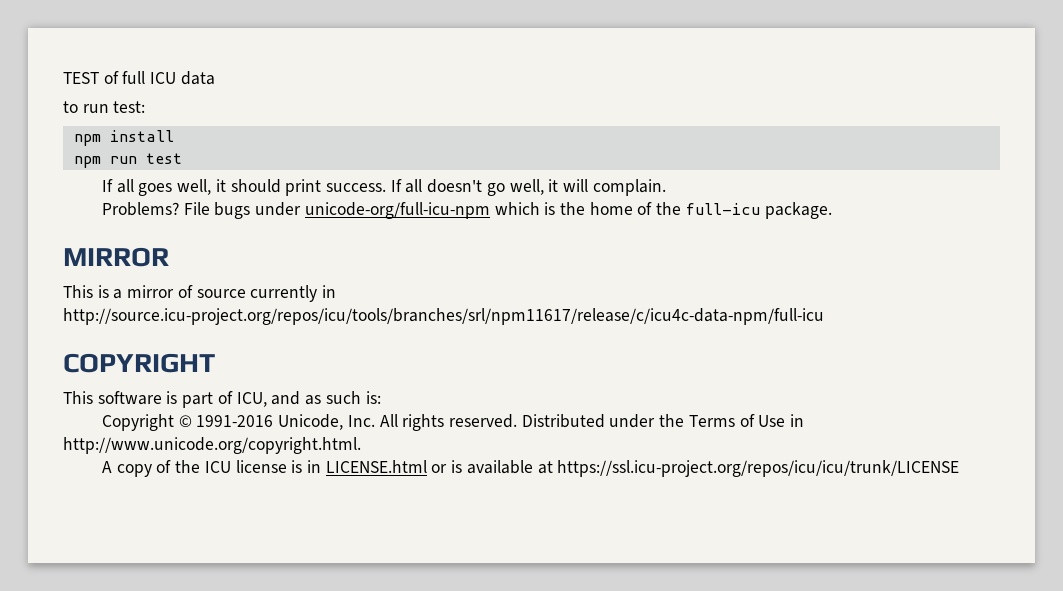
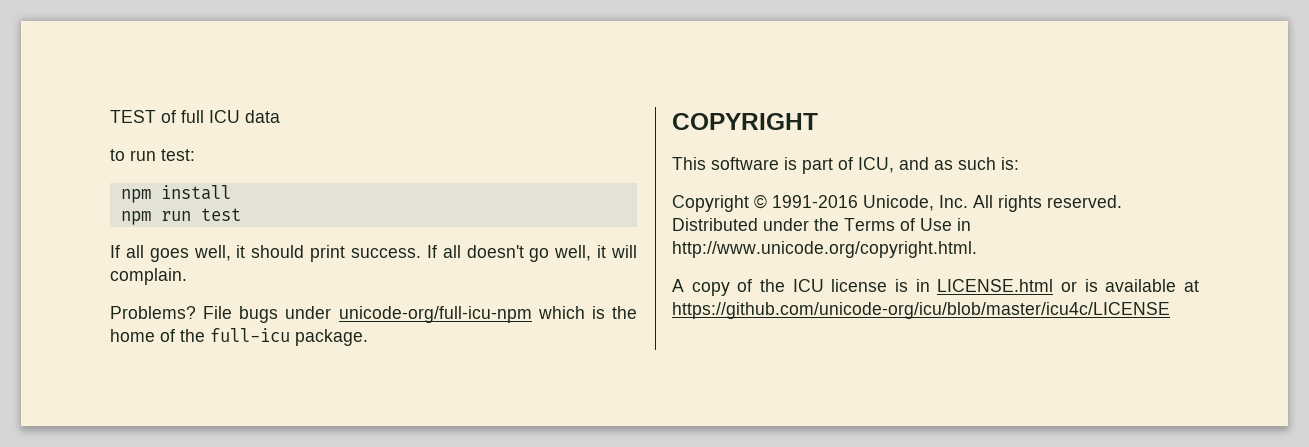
[63,247,169,267] [63,285,337,302] [63,308,824,325] // MIRROR // This is a mirror of source currently in http://source.icu-project.org/repos/icu/tools/branches/srl/npm11617/release/c/icu4c-data-npm/full-icu -> (368, 337) none
[557,460,960,477] https://ssl.icu-project.org/repos/icu/icu/trunk/LICENSE -> [672,302,1170,319] https://github.com/unicode-org/icu/blob/master/icu4c/LICENSE

